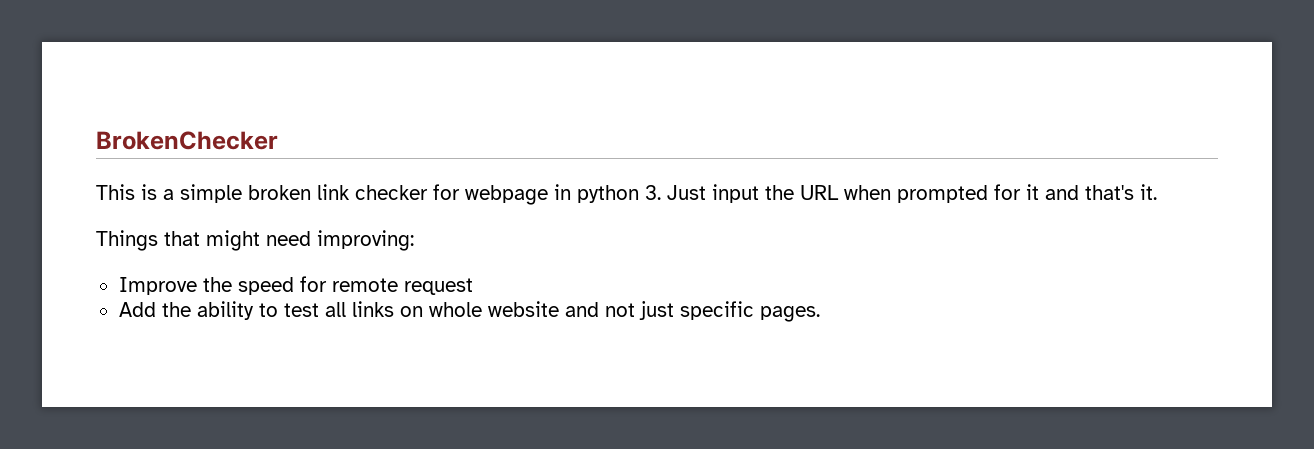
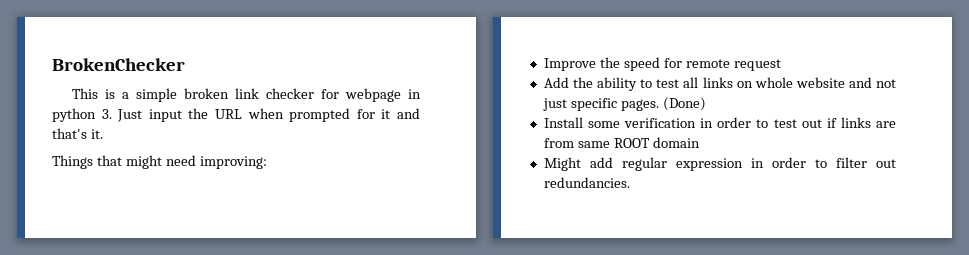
(820, 314) none -> [662,97,706,111] [543,117,897,128] [543,137,700,148] [543,157,896,171] [543,177,630,188] (Done) // Install some verification in order to test out if links are from same ROOT domain // Might add regular expression in order to filter out redundancies.

